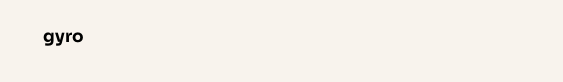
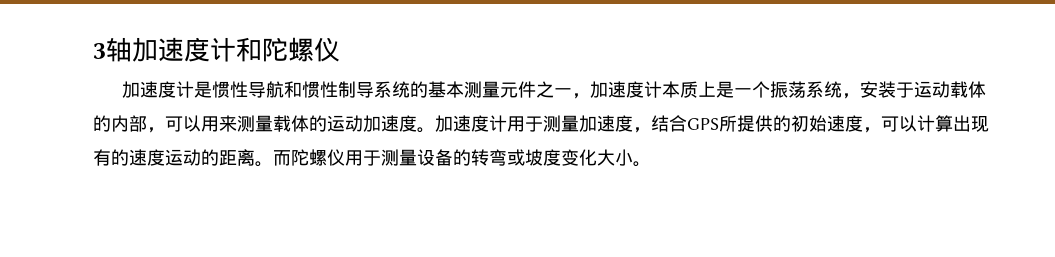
[43,32,84,46] gyro -> [93,37,340,62] [121,81,986,99] [93,115,989,133] [93,149,651,167] 3轴加速度计和陀螺仪 // 加速度计是惯性导航和惯性制导系统的基本测量元件之一，加速度计本质上是一个振荡系统，安装于运动载体的内部，可以用来测量载体的运动加速度。加速度计用于测量加速度，结合GPS所提供的初始速度，可以计算出现有的速度运动的距离。而陀螺仪用于测量设备的转弯或坡度变化大小。

